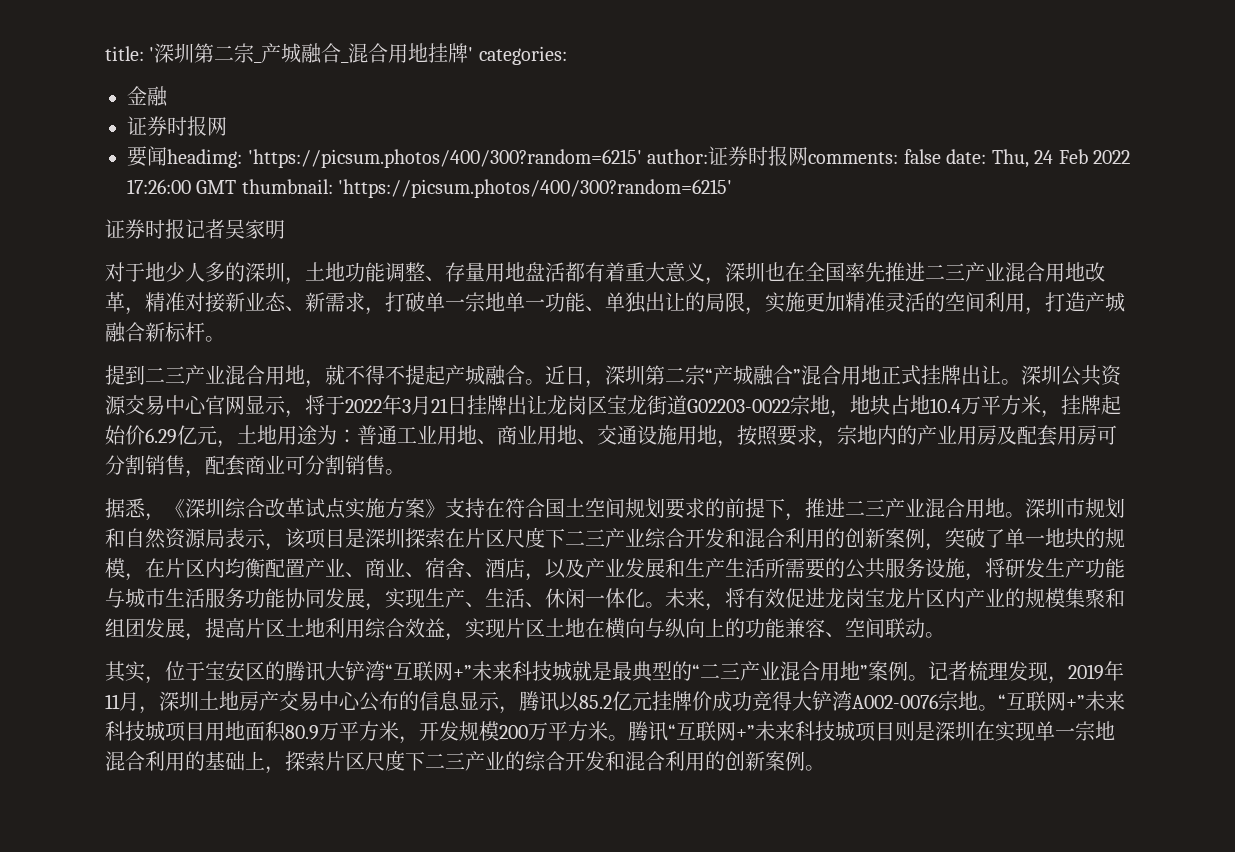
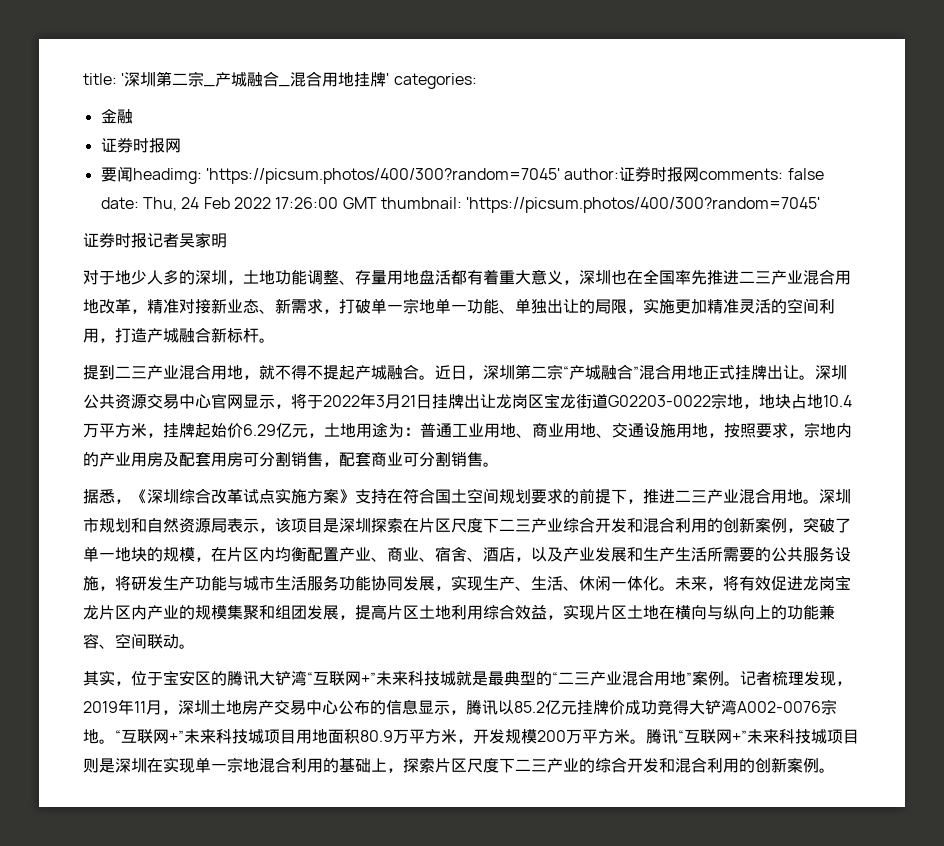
[247,149,642,168] 'https://picsum.photos/400/300?random=6215' -> [205,168,560,184] 'https://picsum.photos/400/300?random=7045'
[338,179,733,198] 'https://picsum.photos/400/300?random=6215' -> [466,197,821,213] 'https://picsum.photos/400/300?random=7045'

